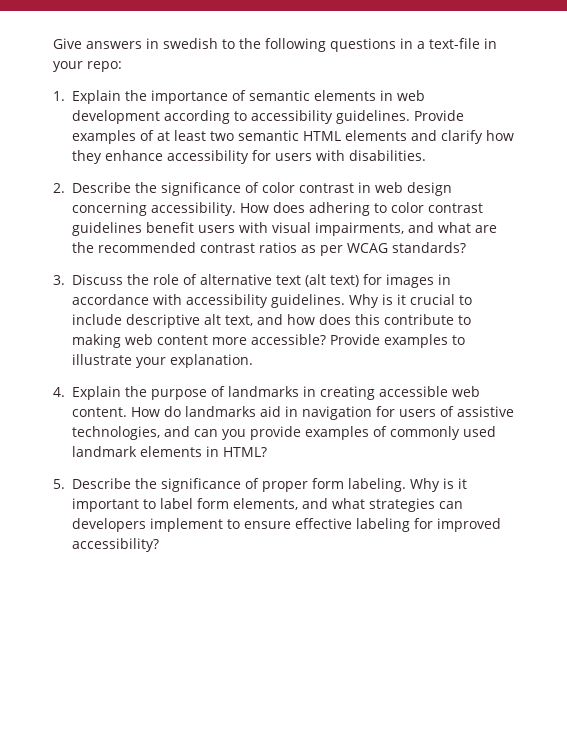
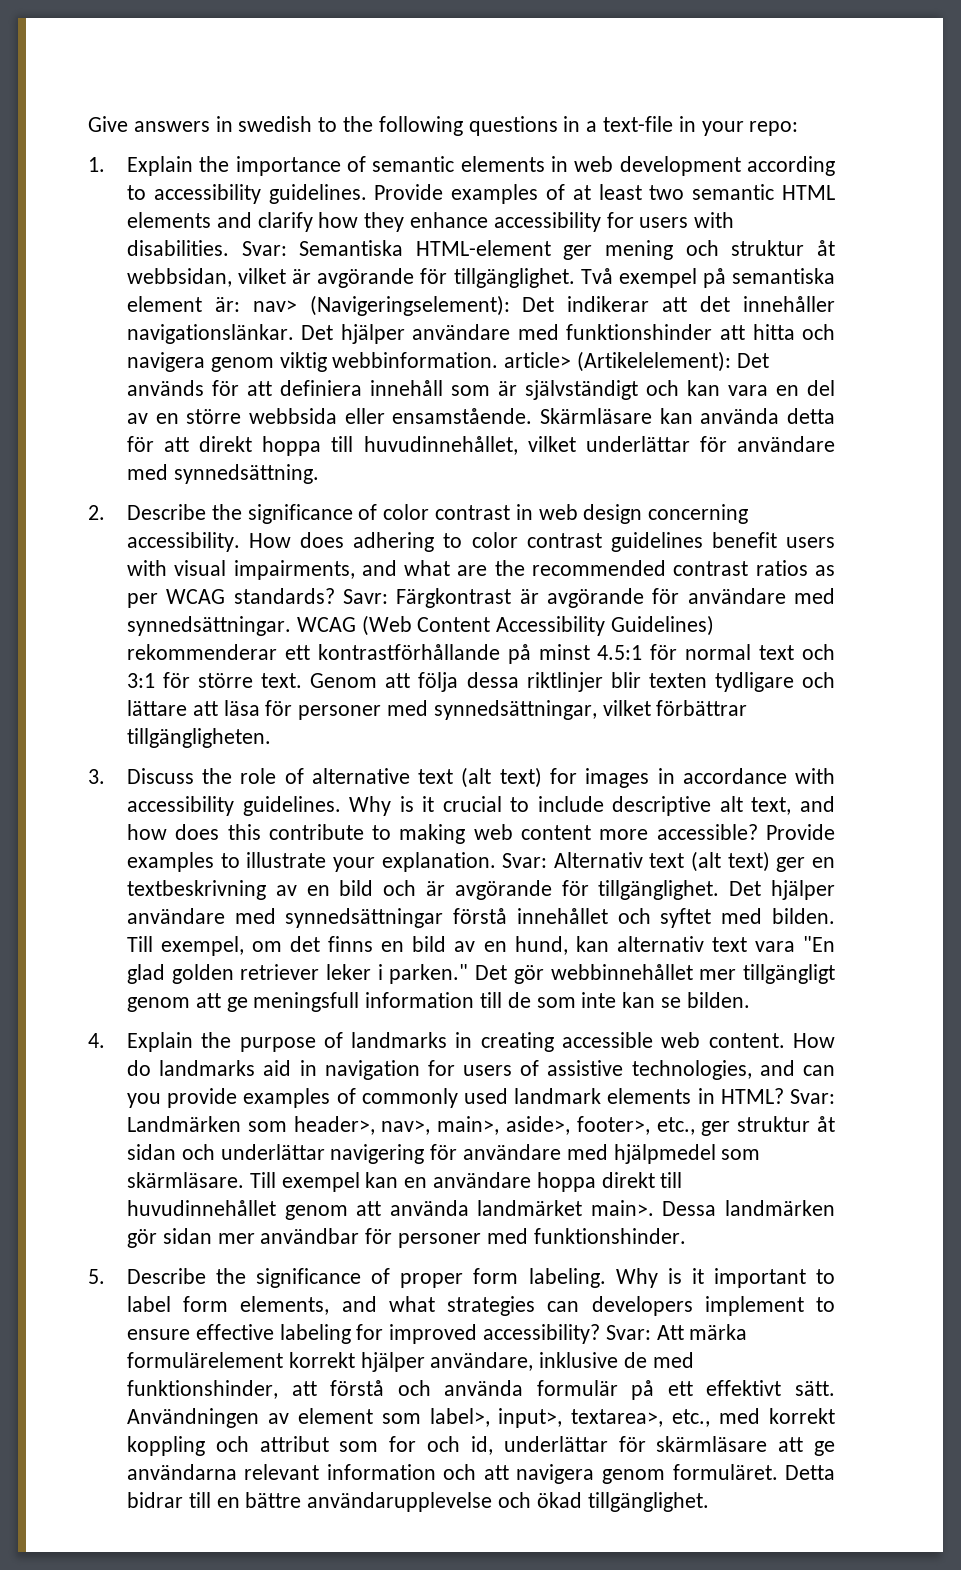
(426, 155) none -> [241,240,835,260] [126,268,836,288] [126,295,835,316] [126,324,835,344] [126,351,769,372] [126,380,836,400] [126,408,836,424] [126,436,836,456] [126,464,319,484] Svar: Semantiska HTML-element ger mening och struktur åt webbsidan, vilket är avgörande för tillgänglighet. Två exempel på semantiska element är: nav> (Navigeringselement): Det indikerar att det innehåller navigationslänkar. Det hjälper användare med funktionshinder att hitta och navigera genom viktig webbinformation. article> (Artikelelement): Det används för att definiera innehåll som är självständigt och kan vara en del av en större webbsida eller ensamstående. Skärmläsare kan använda detta för att direkt hoppa till huvudinnehållet, vilket underlättar för användare med synnedsättning.
(466, 247) none -> [342,588,835,608] [126,615,714,636] [126,644,835,664] [126,672,835,692] [126,700,748,720] [126,728,271,748] Savr: Färgkontrast är avgörande för användare med synnedsättningar. WCAG (Web Content Accessibility Guidelines) rekommenderar ett kontrastförhållande på minst 4.5:1 för normal text och 3:1 för större text. Genom att följa dessa riktlinjer blir texten tydligare och lättare att läsa för personer med synnedsättningar, vilket förbättrar tillgängligheten.
(253, 361) none -> [502,851,835,872] [126,880,835,900] [126,908,835,928] [126,936,835,956] [126,964,835,984] [126,992,750,1012] Svar: Alternativ text (alt text) ger en textbeskrivning av en bild och är avgörande för tillgänglighet. Det hjälper användare med synnedsättningar förstå innehållet och syftet med bilden. Till exempel, om det finns en bild av en hund, kan alternativ text vara "En glad golden retriever leker i parken." Det gör webbinnehållet mer tillgängligt genom att ge meningsfull information till de som inte kan se bilden.
(267, 452) none -> [789,1089,835,1104] [126,1116,835,1136] [126,1144,761,1164] [126,1172,683,1192] [126,1200,835,1220] [126,1228,686,1248] Svar: Landmärken som header>, nav>, main>, aside>, footer>, etc., ger struktur åt sidan och underlättar navigering för användare med hjälpmedel som skärmläsare. Till exempel kan en användare hoppa direkt till huvudinnehållet genom att använda landmärket main>. Dessa landmärken gör sidan mer användbar för personer med funktionshinder.
(159, 545) none -> [605,1324,748,1340] [126,1352,694,1372] [126,1380,836,1400] [126,1408,835,1428] [126,1436,836,1456] [126,1464,835,1484] [126,1492,709,1512] Svar: Att märka formulärelement korrekt hjälper användare, inklusive de med funktionshinder, att förstå och använda formulär på ett effektivt sätt. Användningen av element som label>, input>, textarea>, etc., med korrekt koppling och attribut som for och id, underlättar för skärmläsare att ge användarna relevant information och att navigera genom formuläret. Detta bidrar till en bättre användarupplevelse och ökad tillgänglighet.

